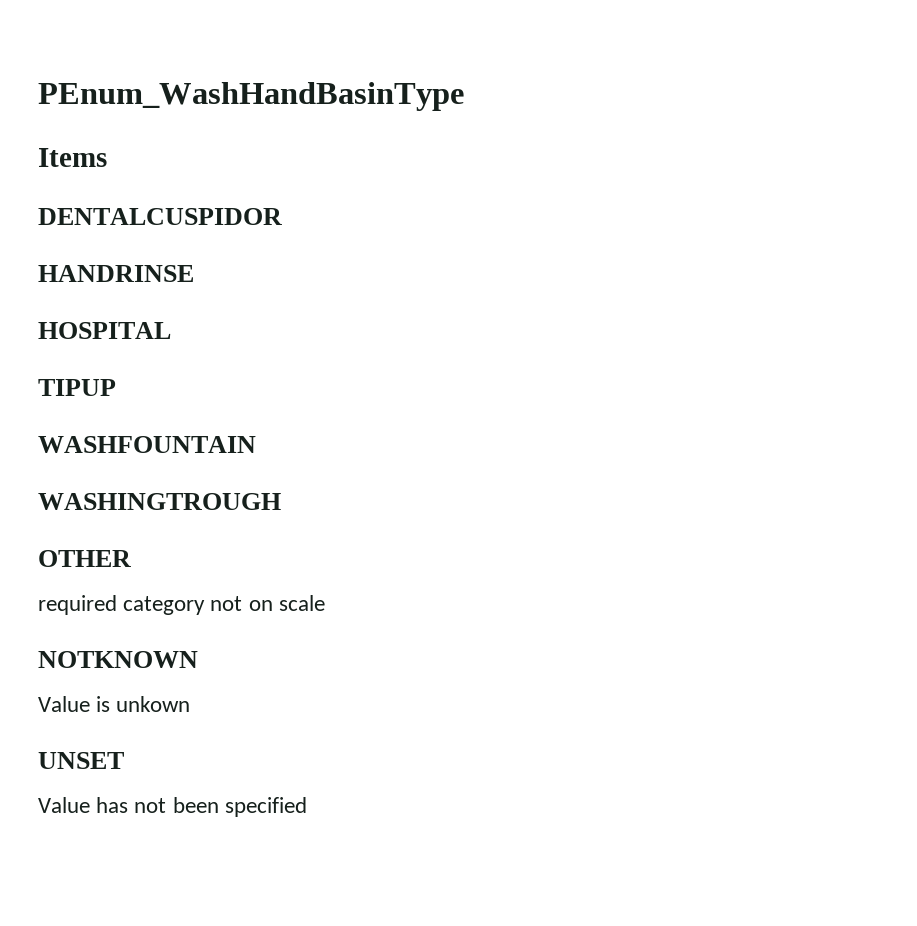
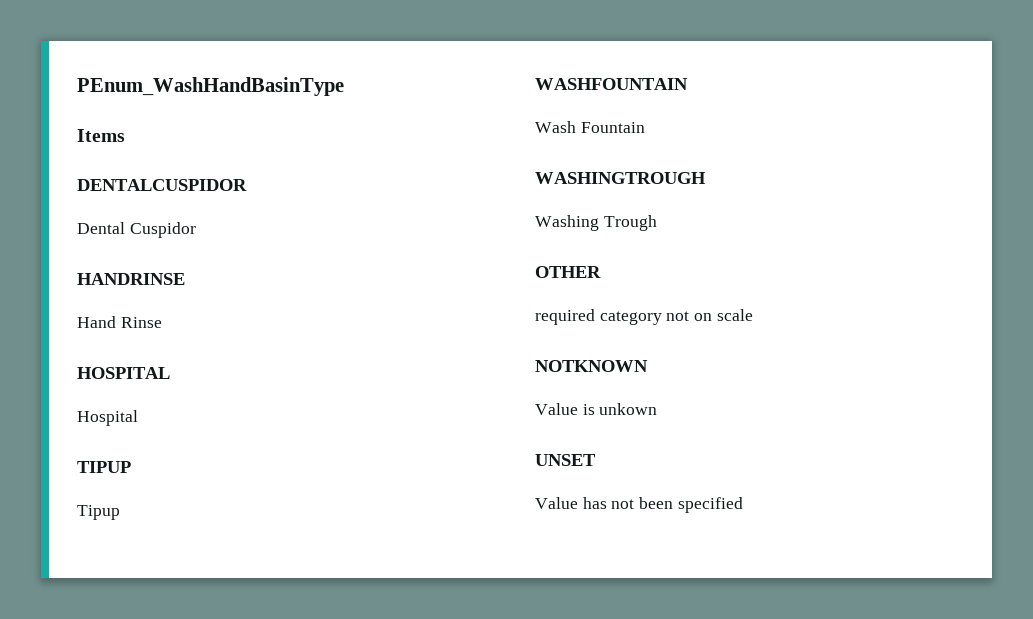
(282, 216) none -> [77,222,196,238] // Dental Cuspidor
(194, 273) none -> [77,316,162,328] // Hand Rinse
(171, 330) none -> [77,410,138,426] // Hospital
(116, 387) none -> [77,505,120,520] // Tipup
(256, 444) none -> [535,121,645,133] // Wash Fountain
(281, 501) none -> [535,215,657,231] // Washing Trough

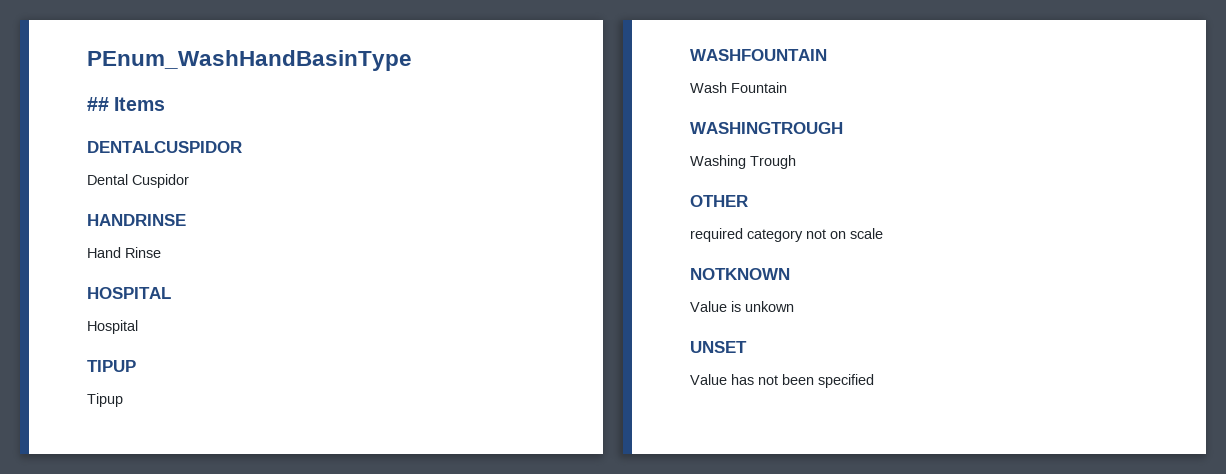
(344, 86) none -> [87,97,109,111] ##

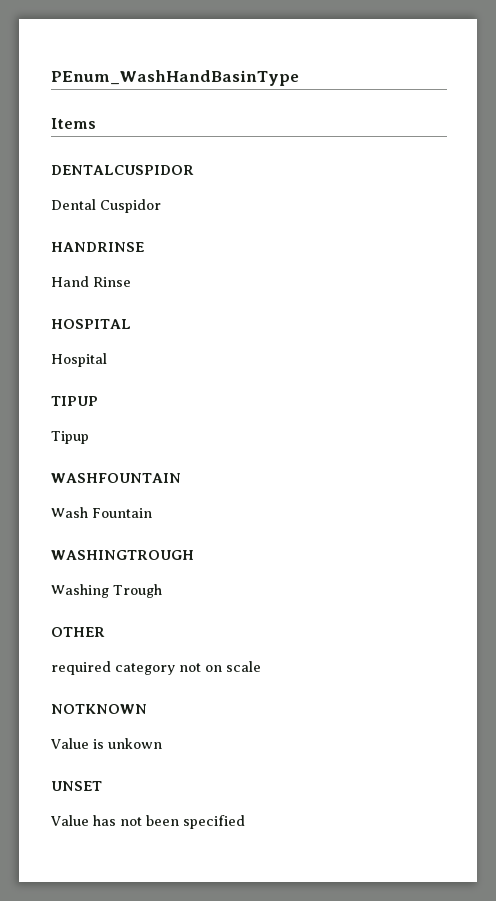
[87,97,109,111] ## -> (299, 78) none

